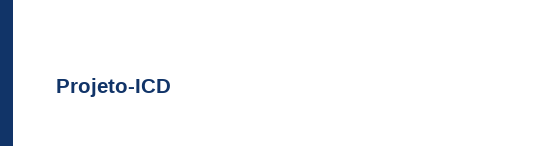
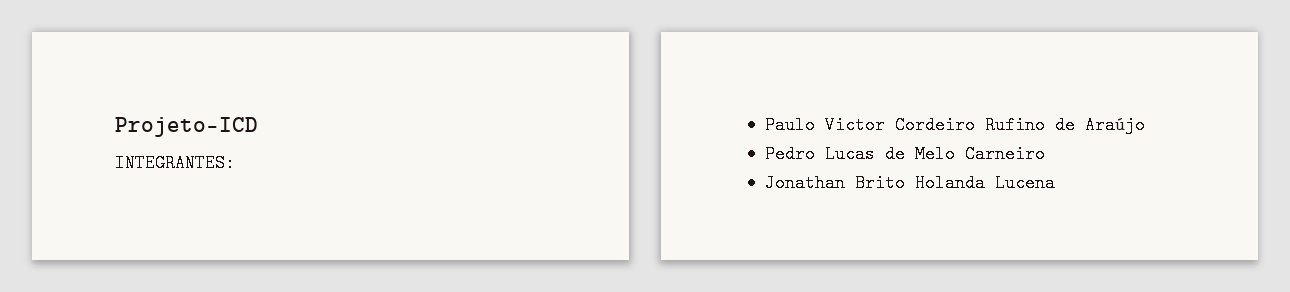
(171, 87) none -> [115,154,235,172] [764,116,1145,134] [764,145,1045,163] [764,174,1055,192] // INTEGRANTES: // Paulo Victor Cordeiro Rufino de Araújo // Pedro Lucas de Melo Carneiro // Jonathan Brito Holanda Lucena

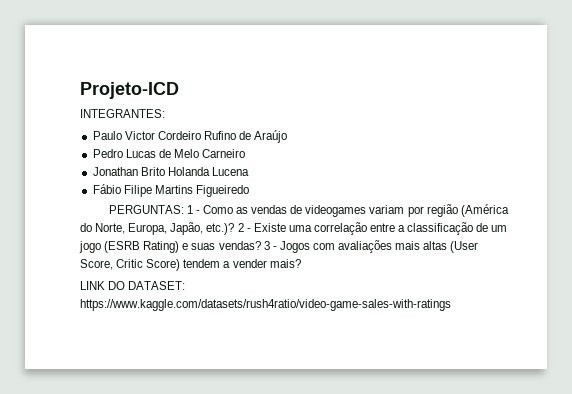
(1055, 183) none -> [92,184,249,197] [108,204,509,217] [80,222,508,235] [79,240,479,253] [80,259,301,271] [80,281,186,290] [80,299,451,311] // Fábio Filipe Martins Figueiredo // PERGUNTAS: 1 - Como as vendas de videogames variam por região (América do Norte, Europa, Japão, etc.)? 2 - Existe uma correlação entre a classificação de um jogo (ESRB Rating) e suas vendas? 3 - Jogos com avaliações mais altas (User Score, Critic Score) tendem a vender mais? // LINK DO DATASET: https://www.kaggle.com/datasets/rush4ratio/video-game-sales-with-ratings

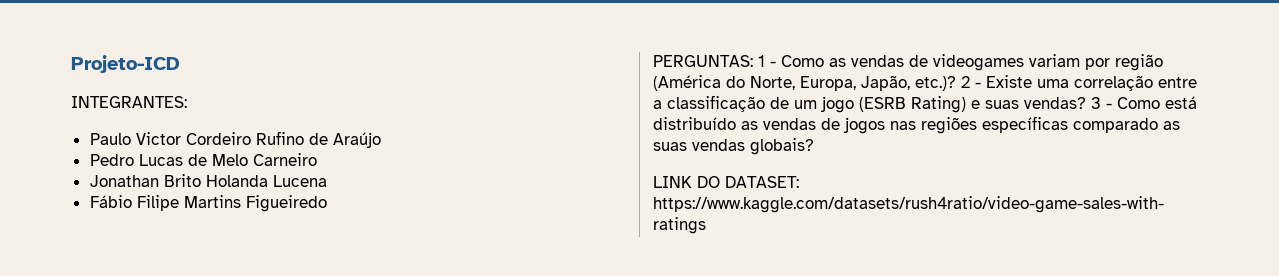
[279,240,479,253] [80,259,301,271] Jogos com avaliações mais altas (User Score, Critic Score) tendem a vender mais? -> [1117,96,1197,109] [653,116,1180,134] [653,138,814,155] Como está distribuído as vendas de jogos nas regiões específicas comparado as suas vendas globais?

